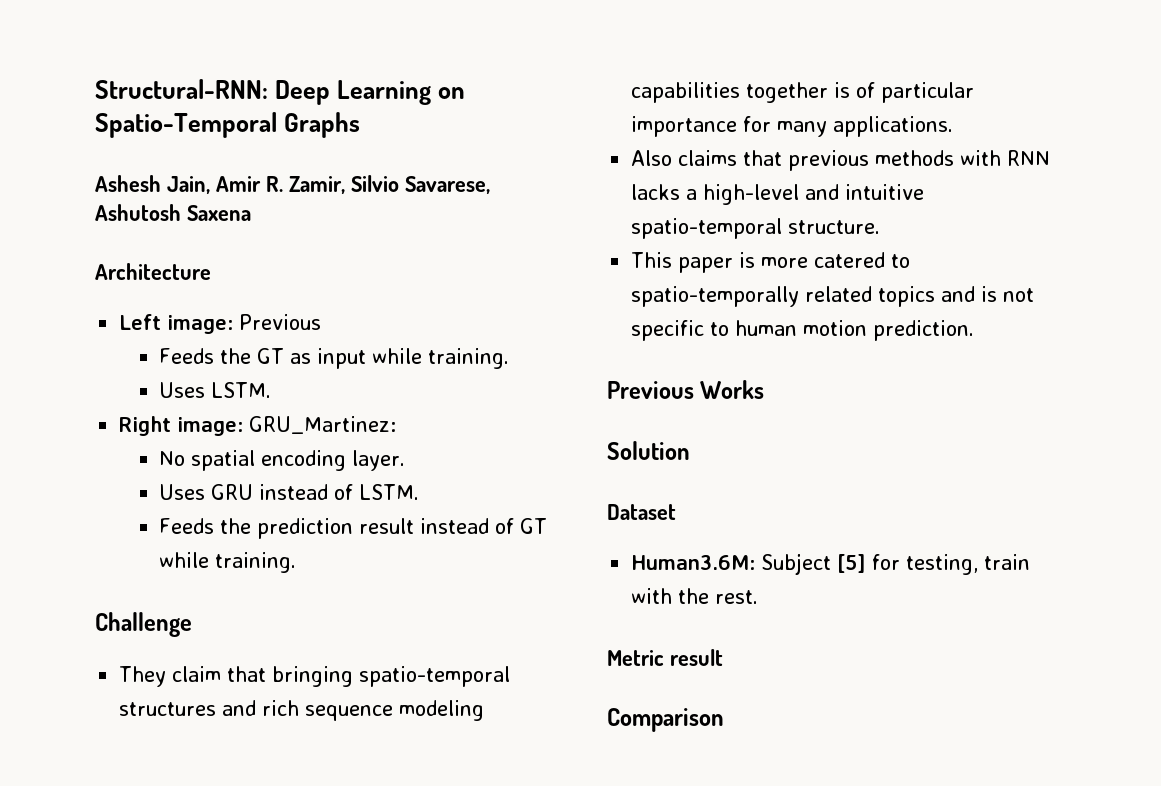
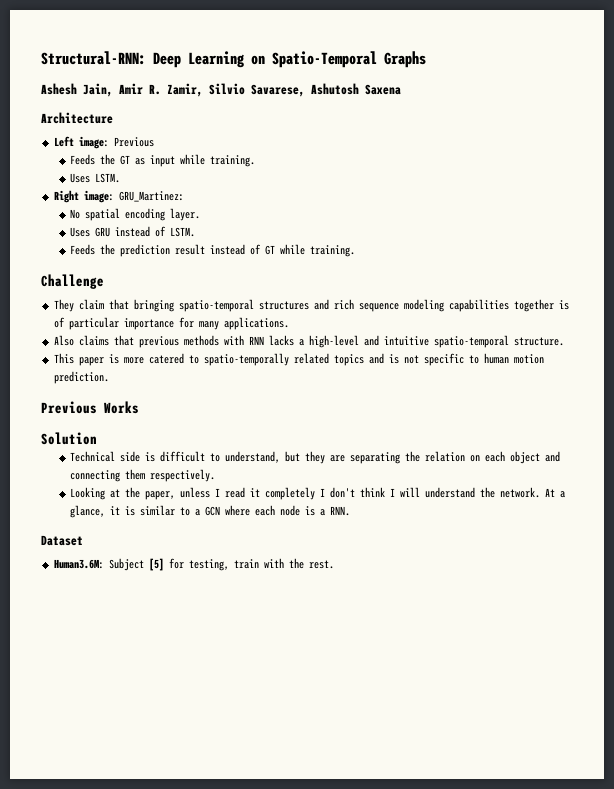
(690, 450) none -> [70,451,561,464] [70,469,216,482] [70,487,566,500] [70,505,351,518] // Technical side is difficult to understand, but they are separating the relation on each object and connecting them respectively. // Looking at the paper, unless I read it completely I don't think I will understand the network. At a glance, it is similar to a GCN where each node is a RNN.
[607,649,723,666] [607,708,724,732] // Metric result // Comparison -> (334, 564) none

